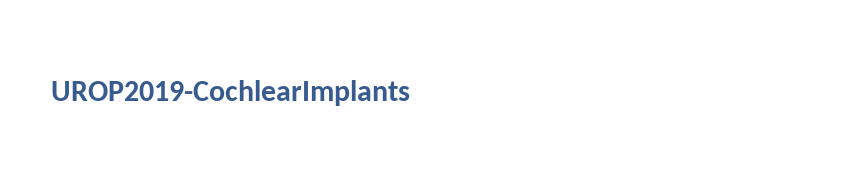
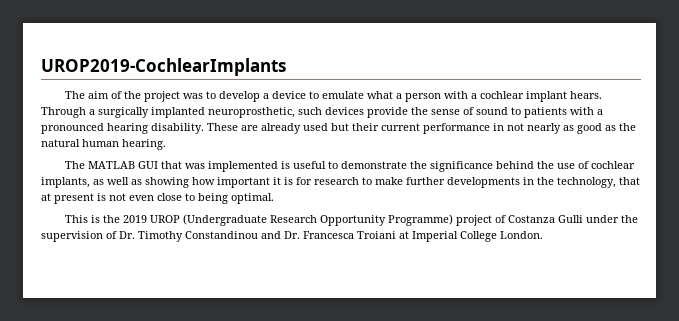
(410, 93) none -> [64,91,602,102] [41,107,603,118] [41,123,636,134] [41,139,166,150] [64,161,635,172] [41,177,640,188] [41,193,274,204] [64,214,638,226] [41,231,543,242] // The aim of the project was to develop a device to emulate what a person with a cochlear implant hears. Through a surgically implanted neuroprosthetic, such devices provide the sense of sound to patients with a pronounced hearing disability. These are already used but their current performance in not nearly as good as the natural human hearing. // The MATLAB GUI that was implemented is useful to demonstrate the significance behind the use of cochlear implants, as well as showing how important it is for research to make further developments in the technology, that at present is not even close to being optimal. // This is the 2019 UROP (Undergraduate Research Opportunity Programme) project of Costanza Gulli under the supervision of Dr. Timothy Constandinou and Dr. Francesca Troiani at Imperial College London.

